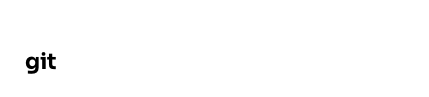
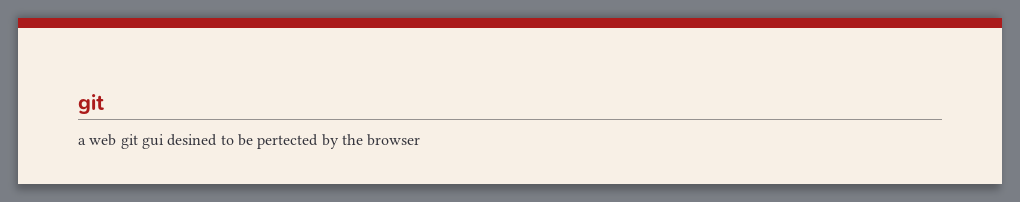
[25,52,57,74] git -> [78,94,104,114] [78,134,421,149] git // a web git gui desined to be pertected by the browser

